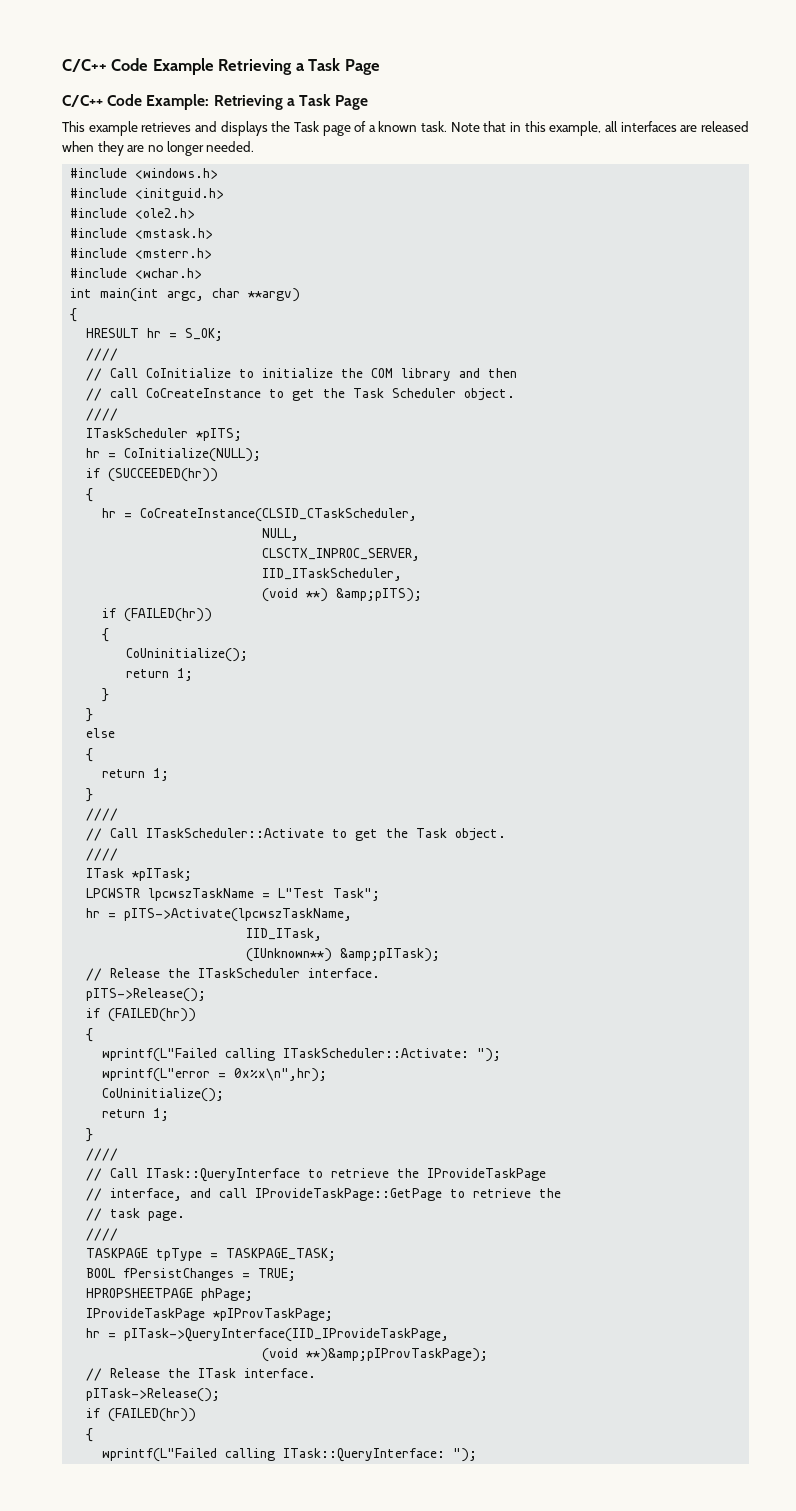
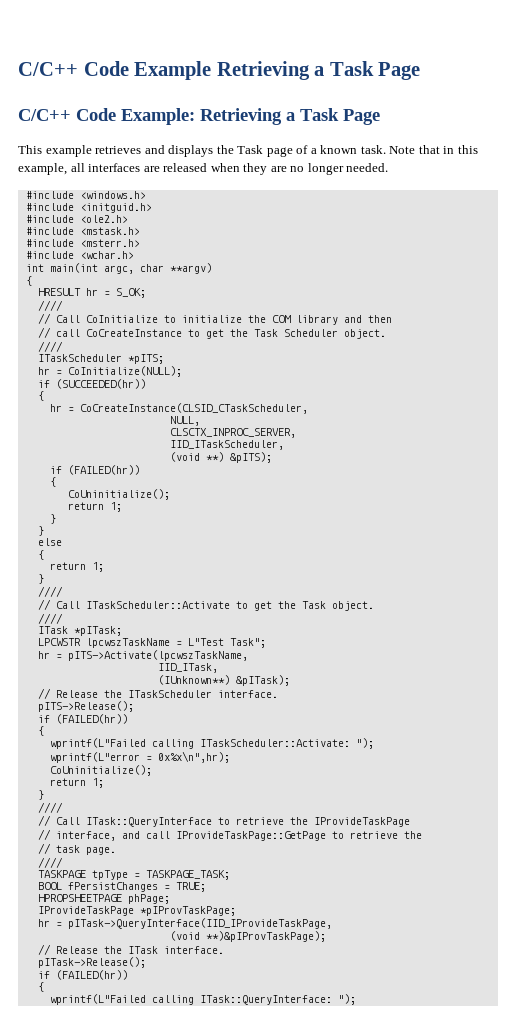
[336,588,423,602] &amp;pITS); -> [229,452,272,463] &pITS);
[340,948,441,962] &amp;pITask); -> [235,675,290,686] &pITask);
[306,1348,489,1362] **)&amp;pIProvTaskPage); -> [205,931,326,942] **)&pIProvTaskPage);

